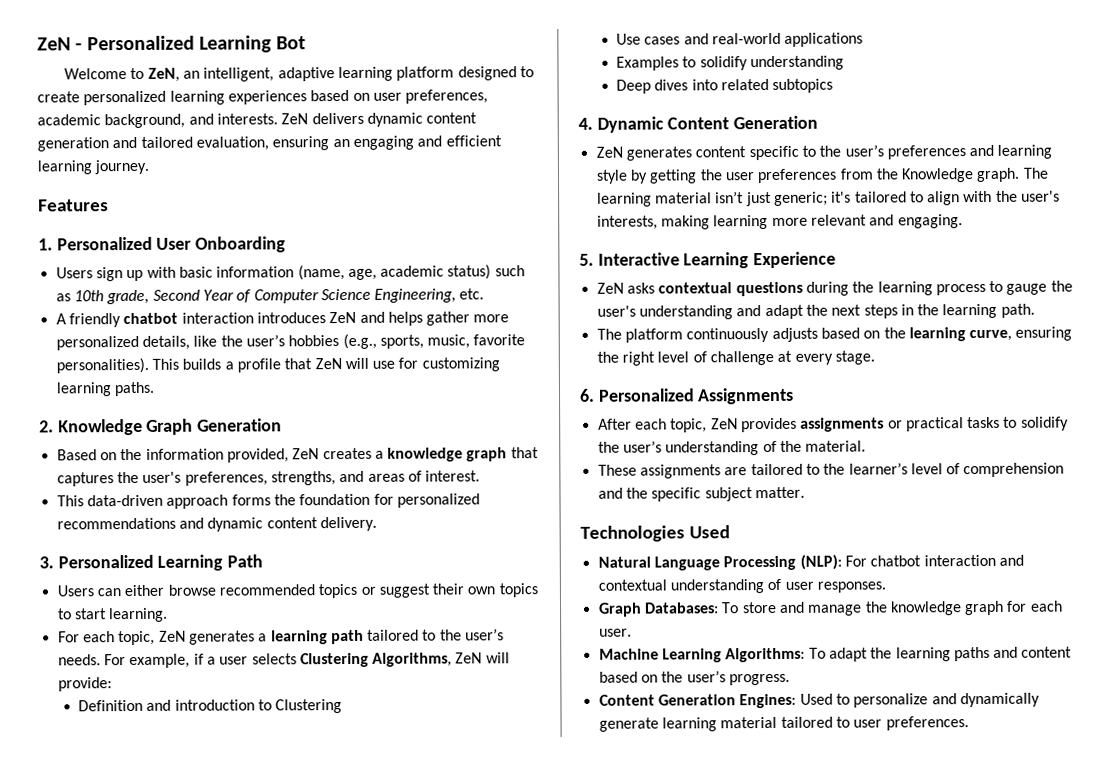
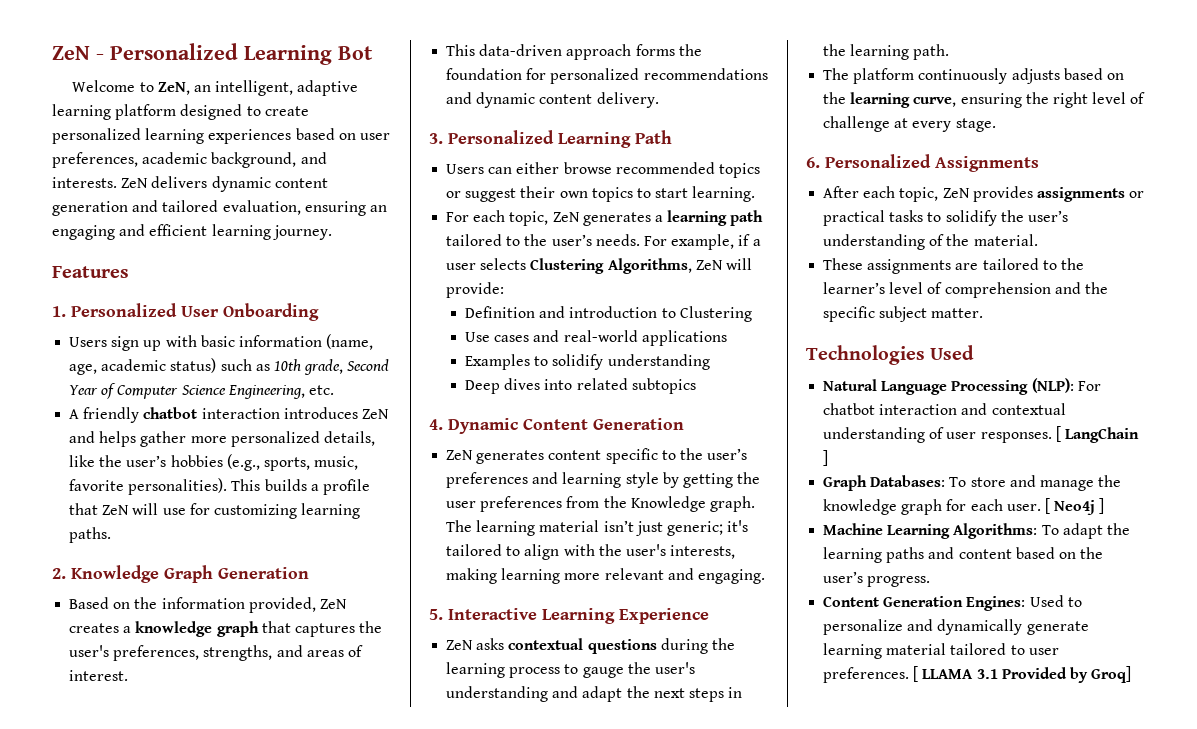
(886, 587) none -> [1055,426,1139,443] [823,450,829,466] [ LangChain ]
(632, 632) none -> [1044,498,1105,515] [ Neo4j ]
(969, 723) none -> [913,666,1132,683] [ LLAMA 3.1 Provided by Groq]

